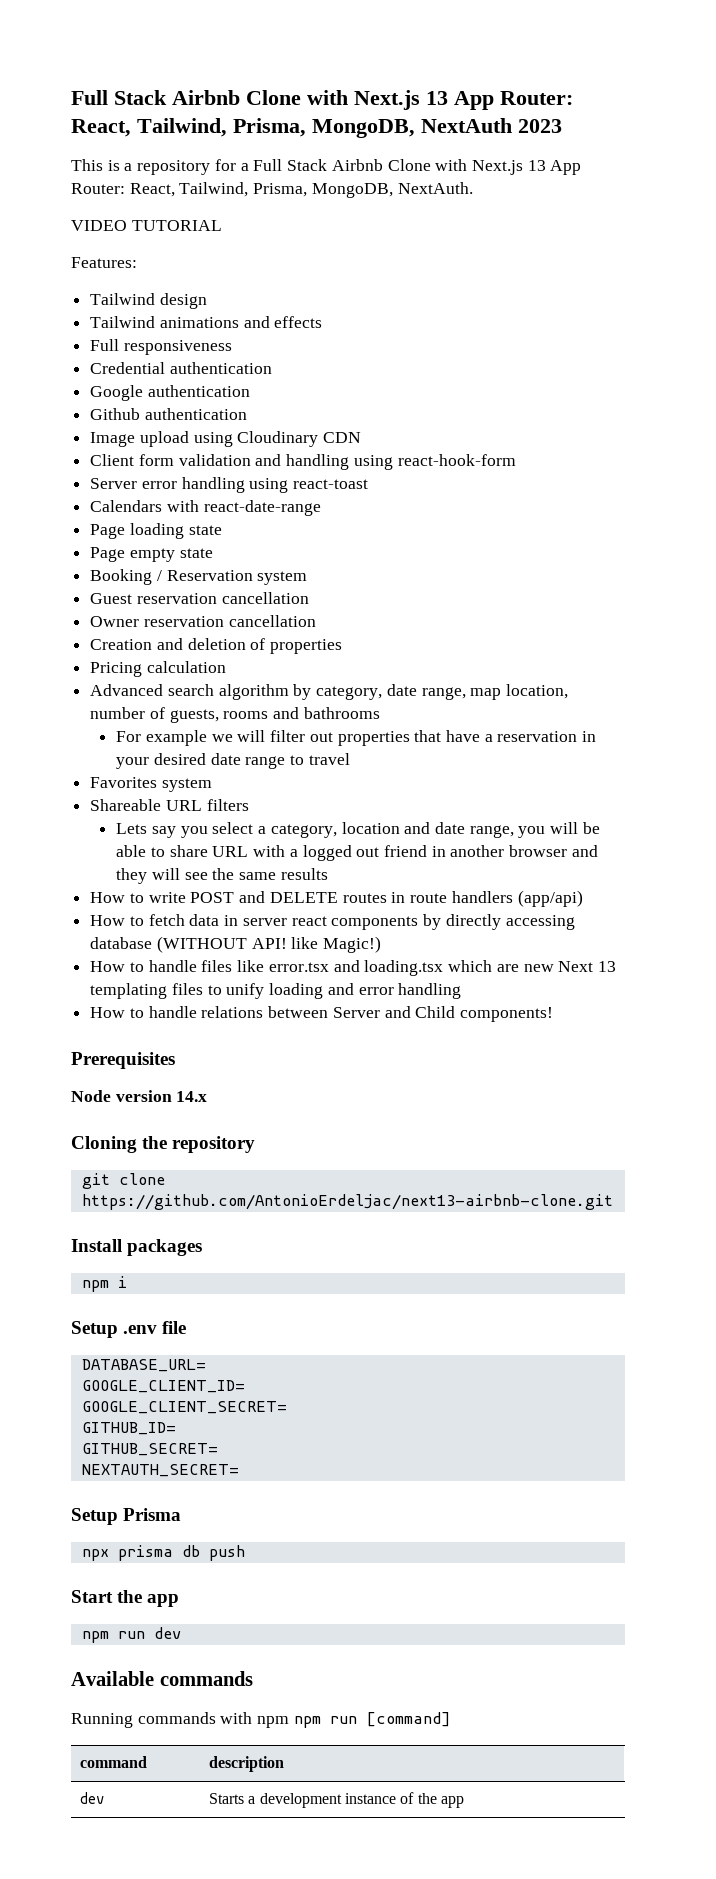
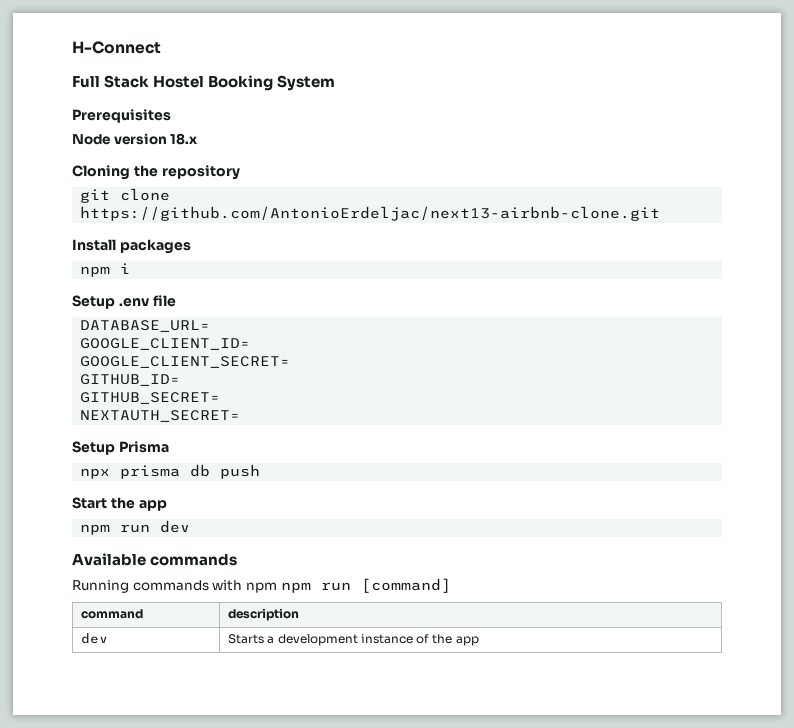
[71,90,573,110] [71,118,562,138] [71,159,582,175] [71,182,473,198] [71,220,222,231] [71,257,137,268] [90,293,207,309] [90,316,323,328] [90,339,232,355] [90,362,272,374] [90,385,250,401] [90,408,247,420] [90,431,362,447] [90,454,516,470] [90,477,369,493] [90,500,321,516] [90,523,222,539] [90,547,213,562] [90,569,308,585] [90,592,309,604] [90,615,316,627] [90,638,343,654] [90,661,226,677] [90,684,569,700] [90,707,380,723] [116,730,597,746] [116,753,350,769] [90,777,212,792] [90,799,249,811] [116,822,600,838] [116,845,598,861] [116,868,328,884] [90,890,583,907] [90,914,575,930] [90,936,382,953] [90,960,616,976] [90,983,462,999] [90,1006,554,1022] Full Stack Airbnb Clone with Next.js 13 App Router: React, Tailwind, Prisma, MongoDB, NextAuth 2023 // This is a repository for a Full Stack Airbnb Clone with Next.js 13 App Router: React, Tailwind, Prisma, MongoDB, NextAuth. // VIDEO TUTORIAL // Features: // Tailwind design // Tailwind animations and effects // Full responsiveness // Credential authentication // Google authentication // Github authentication // Image upload using Cloudinary CDN // Client form validation and handling using react-hook-form // Server error handling using react-toast // Calendars with react-date-range // Page loading state // Page empty state // Booking / Reservation system // Guest reservation cancellation // Owner reservation cancellation // Creation and deletion of properties // Pricing calculation // Advanced search algorithm by category, date range, map location, number of guests, rooms and bathrooms // For example we will filter out properties that have a reservation in your desired date range to travel // Favorites system // Shareable URL filters // Lets say you select a category, location and date range, you will be able to share URL with a logged out friend in another browser and they will see the same results // How to write POST and DELETE routes in route handlers (app/api) // How to fetch data in server react components by directly accessing database (WITHOUT API! like Magic!) // How to handle files like error.tsx and loading.tsx which are new Next 13 templating files to unify loading and error handling // How to handle relations between Server and Child components! -> [72,41,161,54] [72,75,336,91] H-Connect // Full Stack Hostel Booking System
[176,1091,208,1102] 14.x -> [170,133,198,145] 18.x

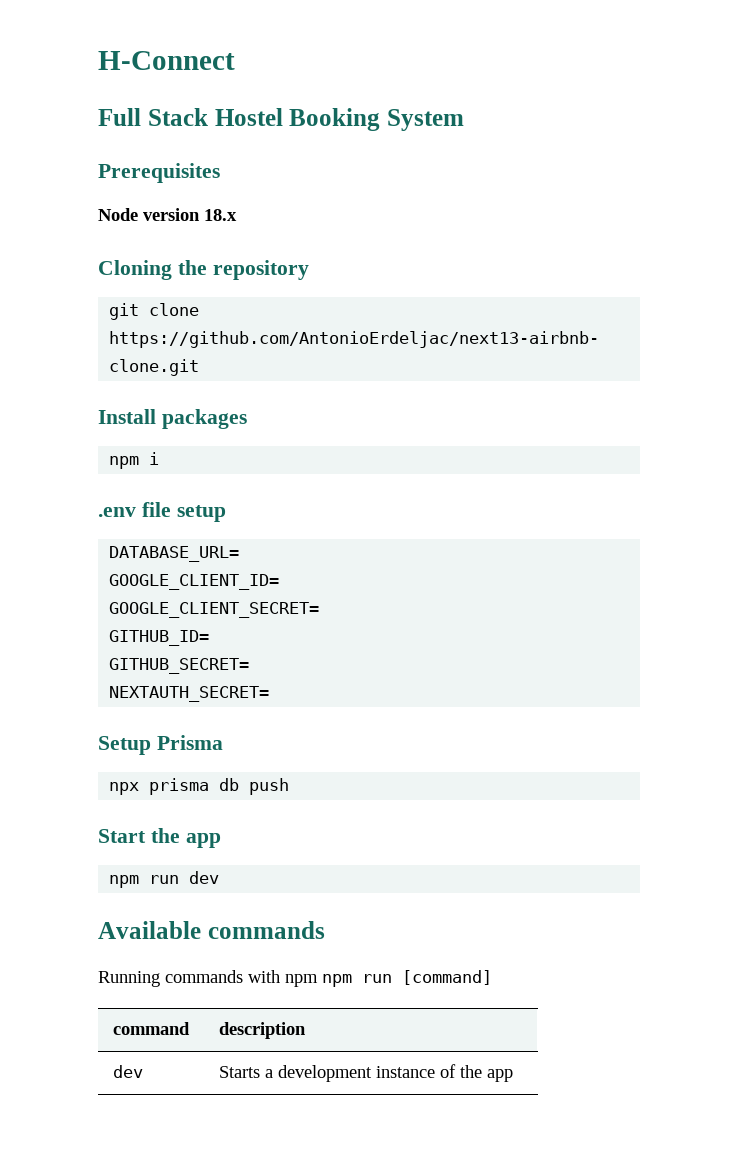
[72,295,115,309] Setup -> (160, 458) none
(176, 301) none -> [176,505,226,522] setup

